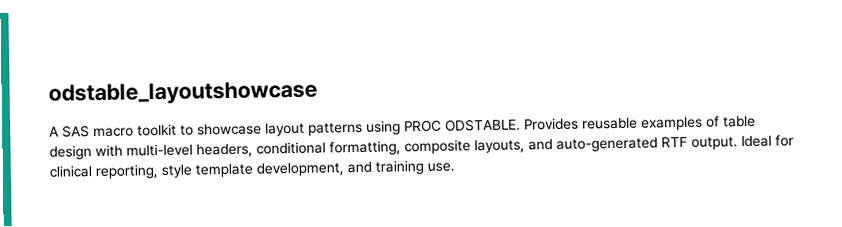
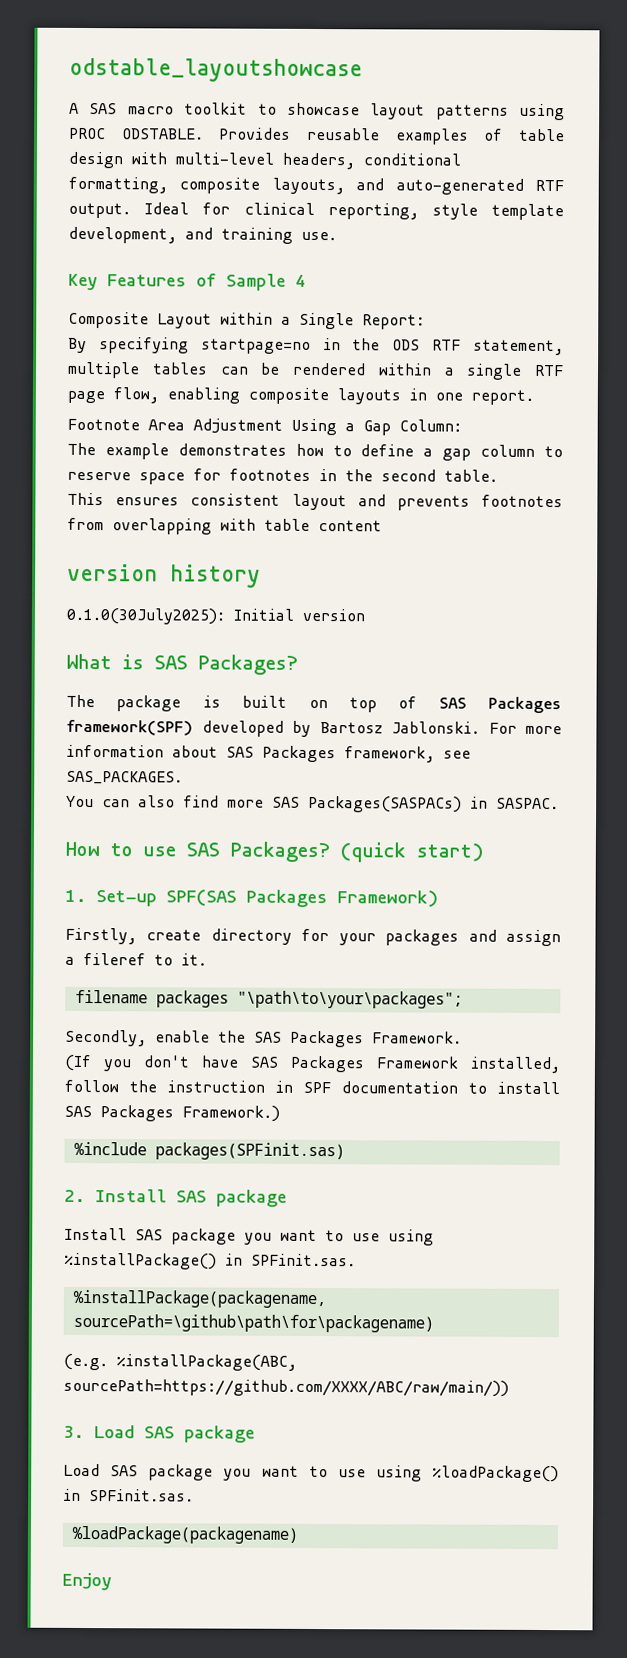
(455, 167) none -> [68,273,306,291] [68,311,425,330] [68,337,564,356] [67,361,564,380] [67,387,534,405] [67,418,462,436] [67,442,564,461] [67,468,498,485] [67,492,563,511] [67,517,382,535] [67,563,261,588] [66,607,365,625] [66,653,298,675] [66,694,562,714] [66,719,562,737] [66,744,471,763] [66,770,183,785] [66,795,559,813] [65,841,484,863] [65,889,438,908] [65,927,561,947] [65,952,207,966] [74,989,463,1009] [65,1029,462,1048] [64,1054,561,1074] [64,1079,560,1095] [64,1105,280,1122] [73,1141,345,1161] [64,1189,287,1207] [64,1227,434,1246] [64,1252,356,1270] [72,1289,326,1309] [72,1313,434,1333] [63,1353,297,1371] [63,1378,509,1397] [63,1425,255,1443] [63,1463,559,1483] [63,1488,194,1502] [71,1525,298,1544] [62,1572,112,1591] // Key Features of Sample 4 // Composite Layout within a Single Report: // By specifying startpage=no in the ODS RTF statement, multiple tables can be rendered within a single RTF page flow, enabling composite layouts in one report. // Footnote Area Adjustment Using a Gap Column: // The example demonstrates how to define a gap column to reserve space for footnotes in the second table. // This ensures consistent layout and prevents footnotes from overlapping with table content // version history // 0.1.0(30July2025): Initial version // What is SAS Packages? // The package is built on top of SAS Packages framework(SPF) developed by Bartosz Jablonski. For more information about SAS Packages framework, see SAS_PACKAGES. // You can also find more SAS Packages(SASPACs) in SASPAC. // How to use SAS Packages? (quick start) // 1. Set-up SPF(SAS Packages Framework) // Firstly, create directory for your packages and assign a fileref to it. // filename packages "\path\to\your\packages"; // Secondly, enable the SAS Packages Framework. // (If you don't have SAS Packages Framework installed, follow the instruction in SPF documentation to install SAS Packages Framework.) // %include packages(SPFinit.sas) // 2. Install SAS package // Install SAS package you want to use using %installPackage() in SPFinit.sas. // %installPackage(packagename, sourcePath=\github\path\for\packagename) // (e.g. %installPackage(ABC, sourcePath=https://github.com/XXXX/ABC/raw/main/)) // 3. Load SAS package // Load SAS package you want to use using %loadPackage() in SPFinit.sas. // %loadPackage(packagename) // Enjoy

